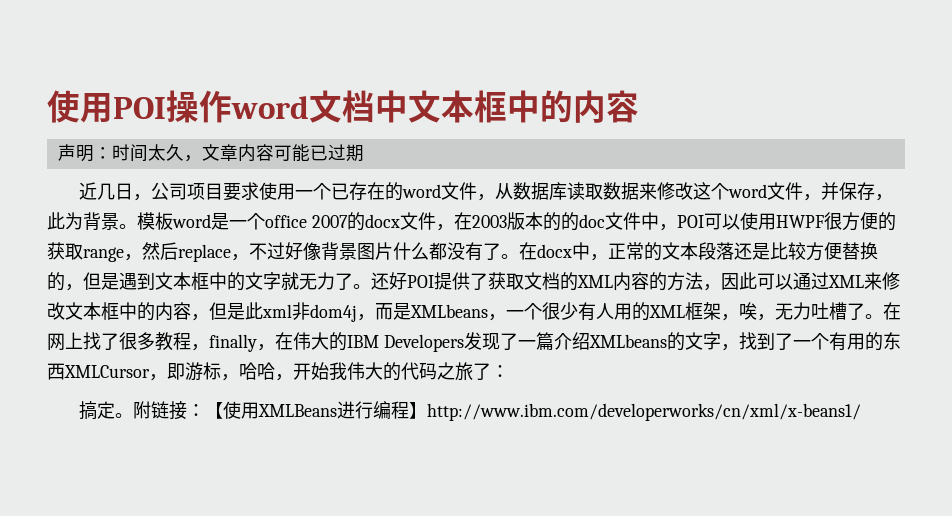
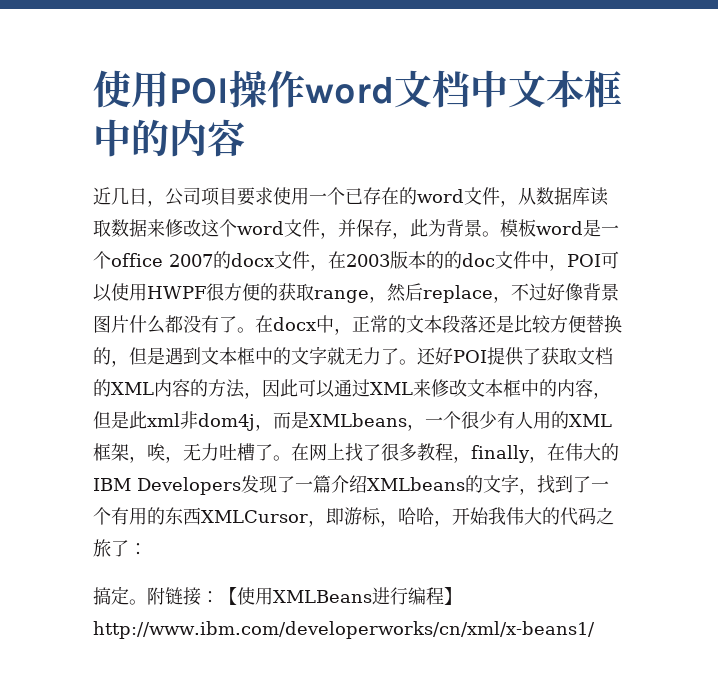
[57,144,364,162] // 声明：时间太久，文章内容可能已过期 -> (245, 138) none

